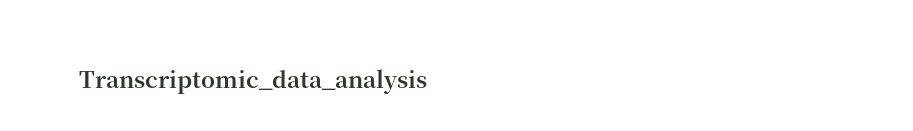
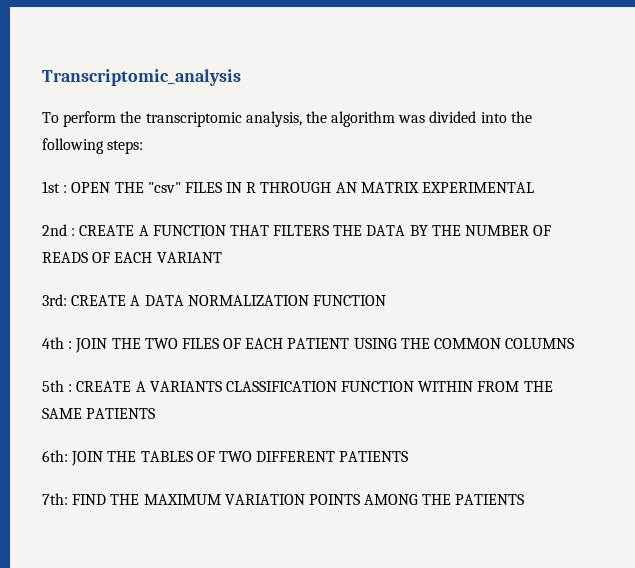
[79,69,427,94] Transcriptomic_data_analysis -> [42,69,241,86] [42,111,532,127] [42,138,144,154] [42,181,535,193] [42,224,552,236] [42,252,222,263] [42,294,386,306] [42,337,575,353] [42,380,553,392] [42,408,156,419] [42,450,409,466] [42,493,525,505] Transcriptomic_analysis // To perform the transcriptomic analysis, the algorithm was divided into the following steps: // 1st : OPEN THE "csv" FILES IN R THROUGH AN MATRIX EXPERIMENTAL // 2nd : CREATE A FUNCTION THAT FILTERS THE DATA BY THE NUMBER OF READS OF EACH VARIANT // 3rd: CREATE A DATA NORMALIZATION FUNCTION // 4th : JOIN THE TWO FILES OF EACH PATIENT USING THE COMMON COLUMNS // 5th : CREATE A VARIANTS CLASSIFICATION FUNCTION WITHIN FROM THE SAME PATIENTS // 6th: JOIN THE TABLES OF TWO DIFFERENT PATIENTS // 7th: FIND THE MAXIMUM VARIATION POINTS AMONG THE PATIENTS

